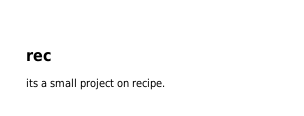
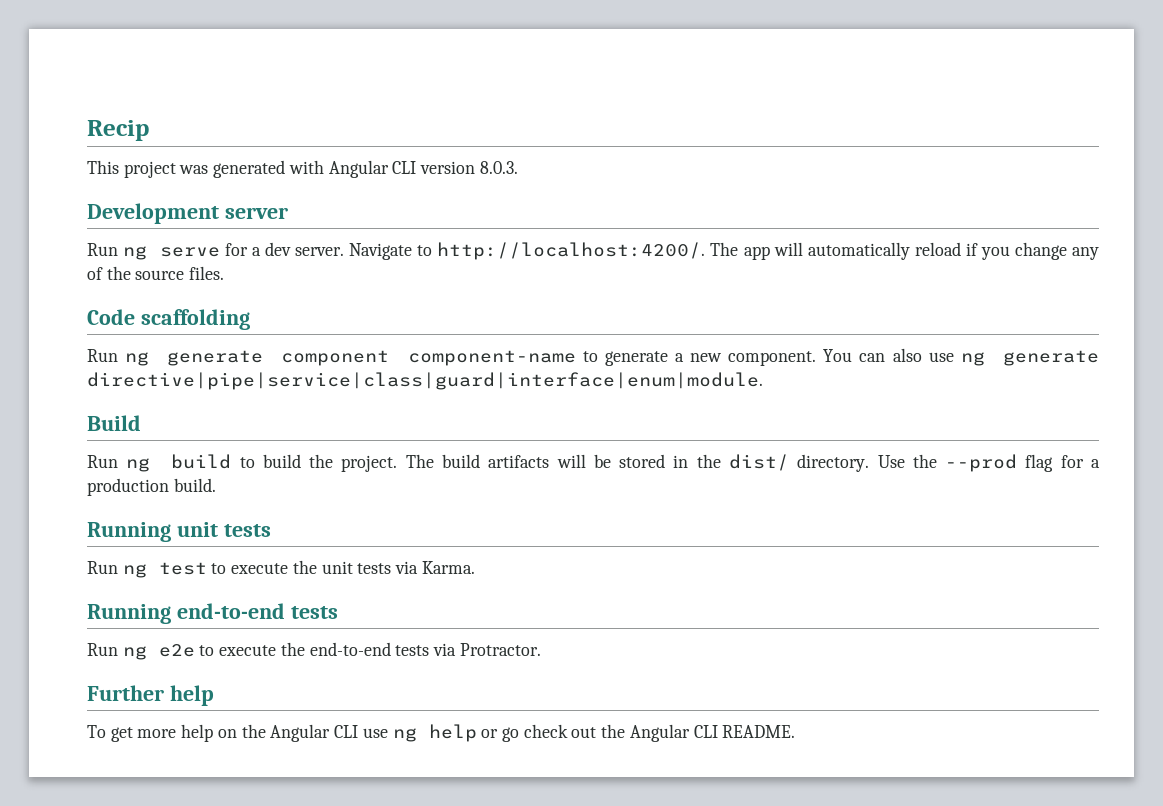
[26,52,52,62] [26,78,165,90] rec // its a small project on recipe. -> [87,120,149,141] [87,160,518,178] [87,203,288,224] [87,242,1099,260] [87,266,225,280] [87,309,250,330] [87,348,1099,366] [87,372,763,390] [87,415,141,431] [87,454,1100,472] [87,478,216,496] [87,522,271,542] [87,560,475,578] [87,603,338,624] [87,642,541,660] [87,685,214,706] [87,724,796,742] Recip // This project was generated with Angular CLI version 8.0.3. // Development server // Run ng serve for a dev server. Navigate to http://localhost:4200/. The app will automatically reload if you change any of the source files. // Code scaffolding // Run ng generate component component-name to generate a new component. You can also use ng generate directive|pipe|service|class|guard|interface|enum|module. // Build // Run ng build to build the project. The build artifacts will be stored in the dist/ directory. Use the --prod flag for a production build. // Running unit tests // Run ng test to execute the unit tests via Karma. // Running end-to-end tests // Run ng e2e to execute the end-to-end tests via Protractor. // Further help // To get more help on the Angular CLI use ng help or go check out the Angular CLI README.

